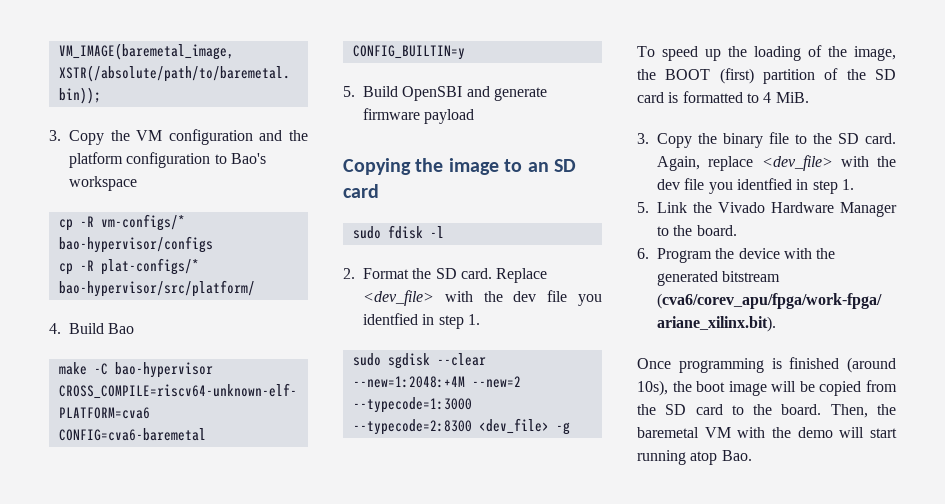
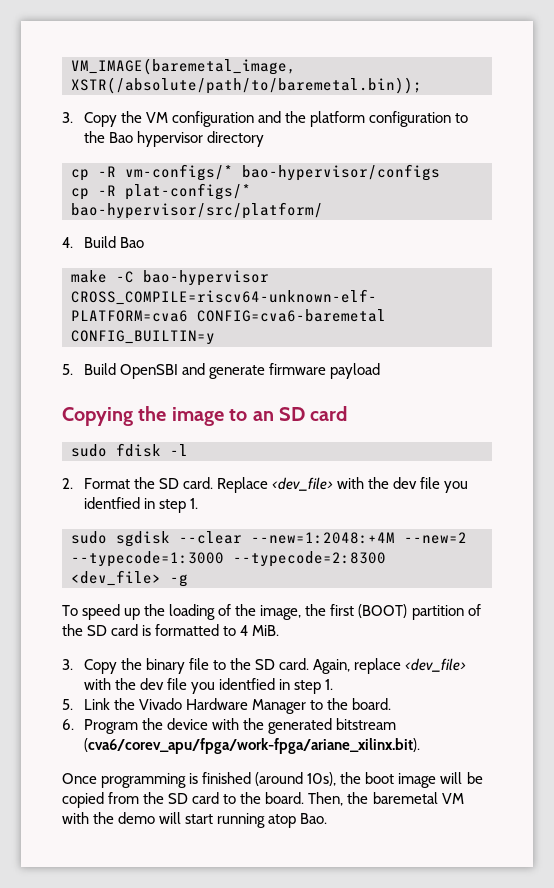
[230,153,266,164] [69,176,137,191] Bao's workspace -> [83,131,264,147] the Bao hypervisor directory
[665,68,754,84] BOOT (first) -> [330,604,408,618] first (BOOT)

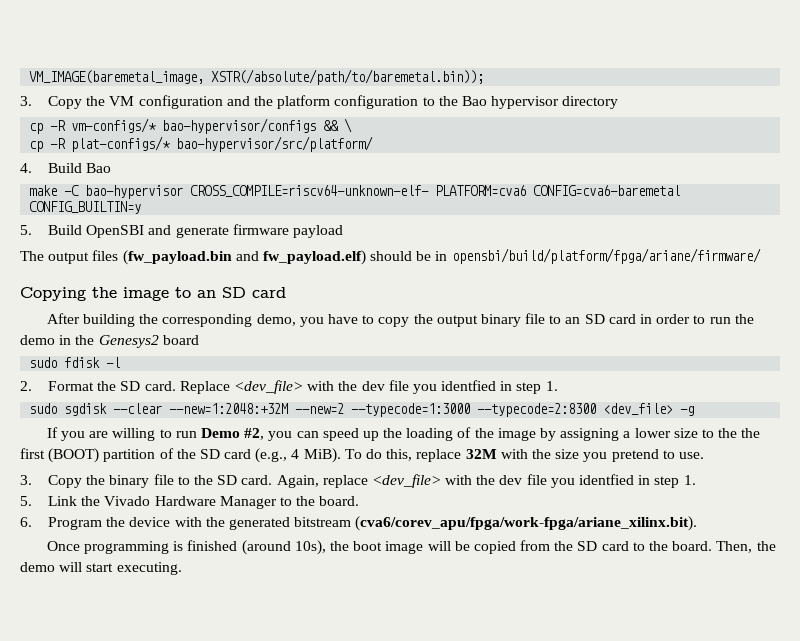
(440, 172) none -> [323,118,353,133] && \
(381, 371) none -> [20,248,761,265] // The output files (fw_payload.bin and fw_payload.elf) should be in opensbi/build/platform/fpga/ariane/firmware/
(348, 413) none -> [46,313,754,327] [20,335,199,348] // After building the corresponding demo, you have to copy the output binary file to an SD card in order to run the demo in the Genesys2 board
[251,532,395,544] --new=1:2048:+4M -> [169,403,289,414] --new=1:2048:+32M
[62,605,78,616] To -> [46,427,319,441] If you are willing to run Demo #2, you can
[260,605,302,620] image, -> [497,428,738,441] image by assigning a lower size to the
[142,624,280,636] is formatted to 4 MiB. -> [255,448,704,463] (e.g., 4 MiB). To do this, replace 32M with the size you pretend to use.
[372,792,464,804] [62,812,328,828] baremetal VM with the demo will start running atop Bao. -> [20,562,182,575] demo will start executing.

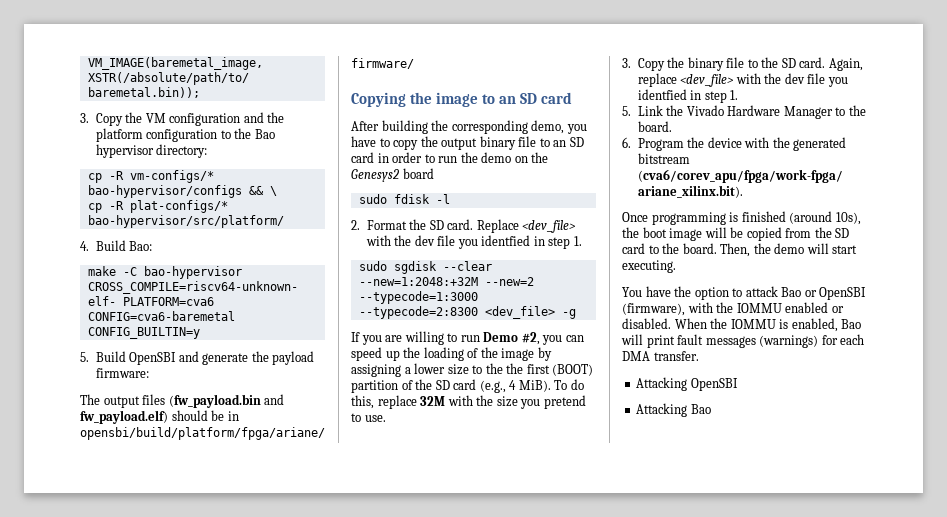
[562,96,619,109] directory -> [156,144,208,158] directory:
[86,163,112,173] Bao -> [129,241,153,251] Bao:
[232,224,289,235] firmware -> [251,351,269,362] the
(344, 231) none -> [95,368,149,378] firmware:
[59,335,72,345] in -> [514,156,528,163] on
(182, 568) none -> [622,286,867,300] [622,302,844,316] [622,318,862,332] [621,334,865,348] [622,351,699,361] [636,377,738,391] [636,403,711,417] // You have the option to attack Bao or OpenSBI (firmware), with the IOMMU enabled or disabled. When the IOMMU is enabled, Bao will print fault messages (warnings) for each DMA transfer. // Attacking OpenSBI // Attacking Bao

